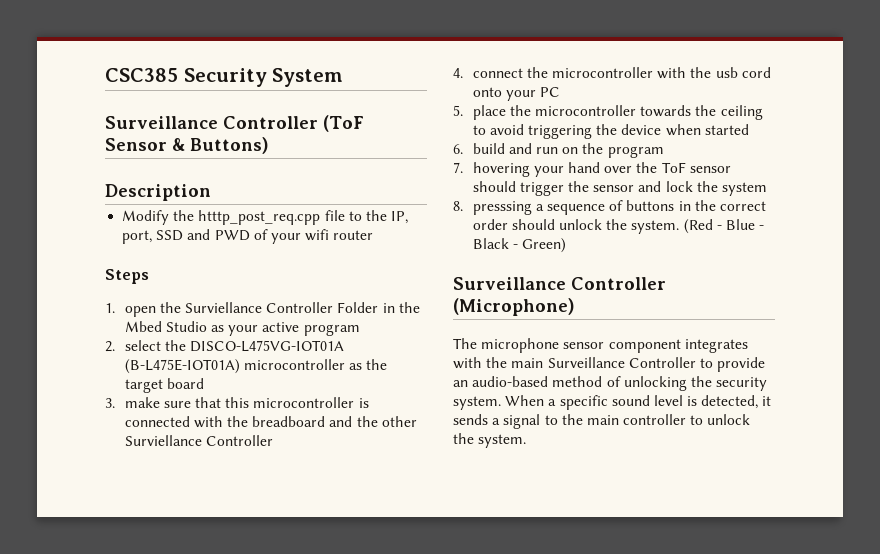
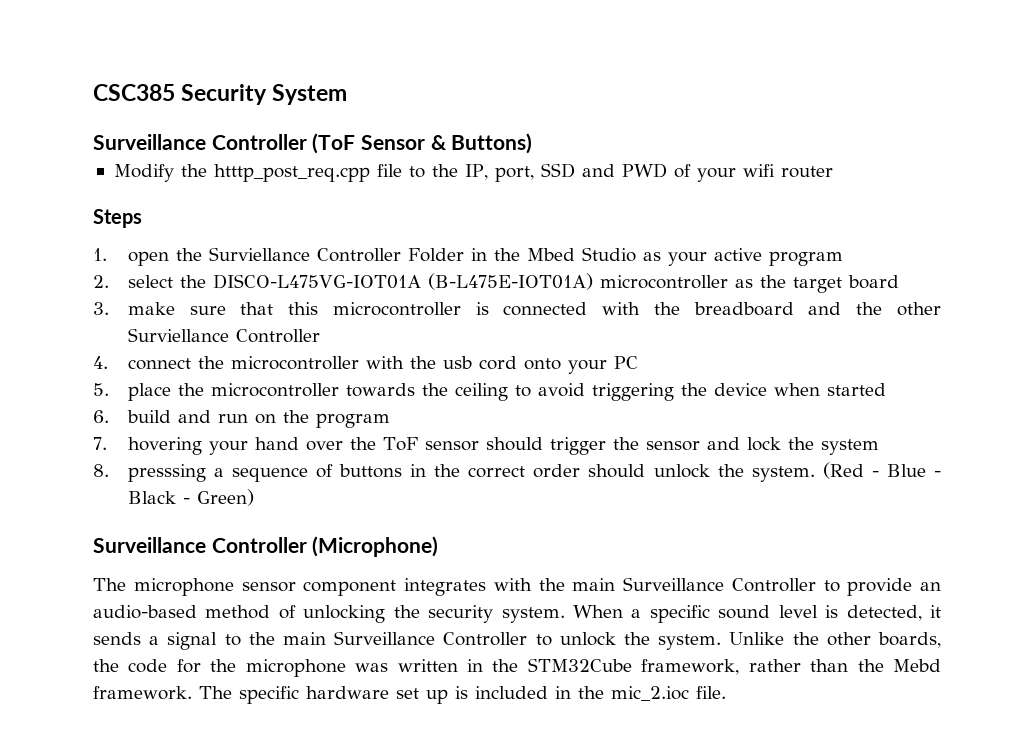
[105,184,211,201] // Description -> (533, 143) none
[623,414,687,425] controller -> [334,631,528,646] Surveillance Controller
(527, 441) none -> [729,632,942,648] [93,658,942,677] [93,686,726,704] Unlike the other boards, the code for the microphone was written in the STM32Cube framework, rather than the Mebd framework. The specific hardware set up is included in the mic_2.ioc file.

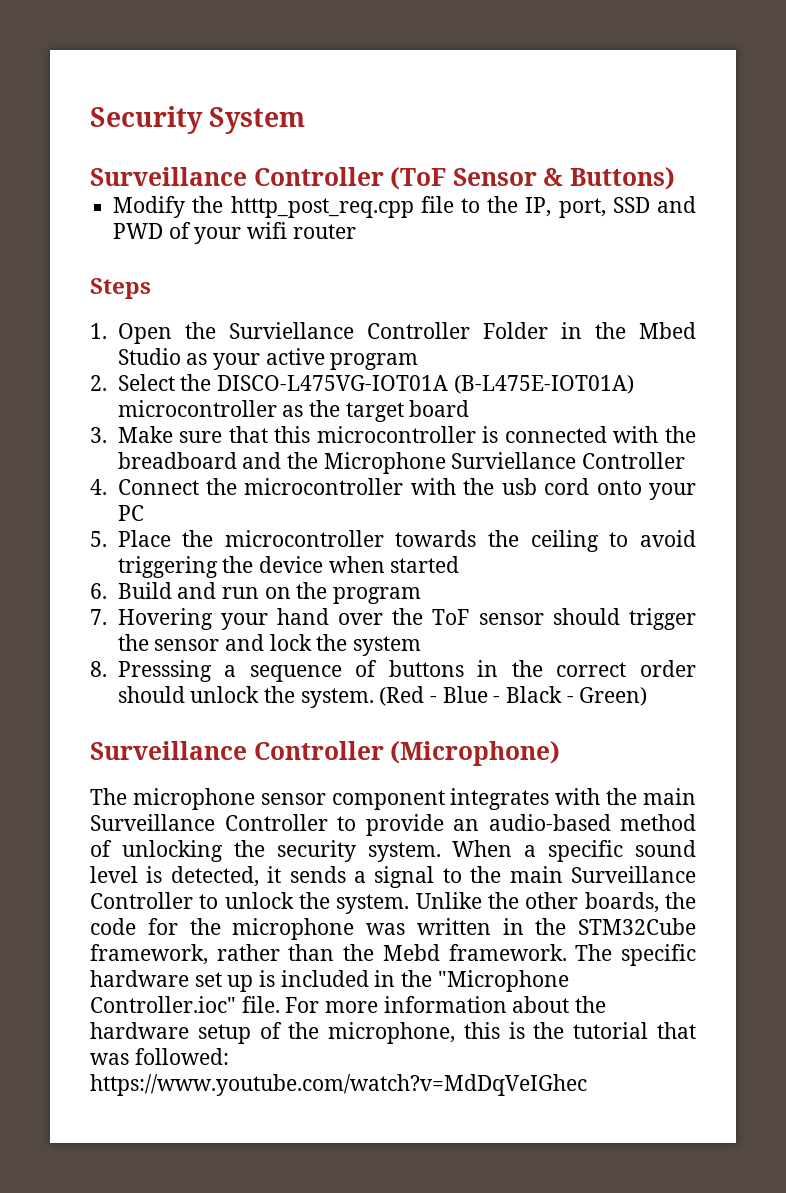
[93,84,175,101] CSC385 -> (90, 120) none
[127,251,169,266] open -> [117,323,172,344] Open
[127,275,173,288] select -> [117,374,175,391] Select
[127,302,175,315] make -> [117,426,173,443] Make
[897,302,942,316] other -> [323,452,446,474] Microphone
[127,358,191,370] connect -> [117,479,199,495] Connect
[127,383,171,401] place -> [117,530,171,547] Place
[126,410,171,423] build -> [117,582,172,599] Build
[127,437,202,455] hovering -> [117,608,213,630] Hovering
[127,464,206,482] presssing -> [117,660,212,682] Presssing
[611,686,726,701] mic_2.ioc file. -> [437,970,569,992] [90,996,607,1013] [90,1022,696,1044] [90,1048,229,1065] [90,1074,587,1096] "Microphone Controller.ioc" file. For more information about the hardware setup of the microphone, this is the tutorial that was followed: https://www.youtube.com/watch?v=MdDqVeIGhec

